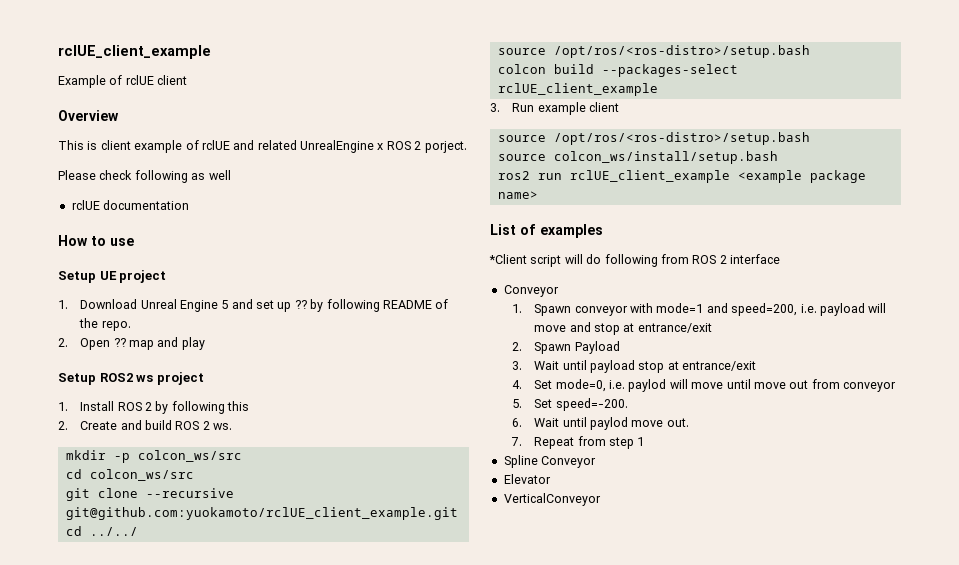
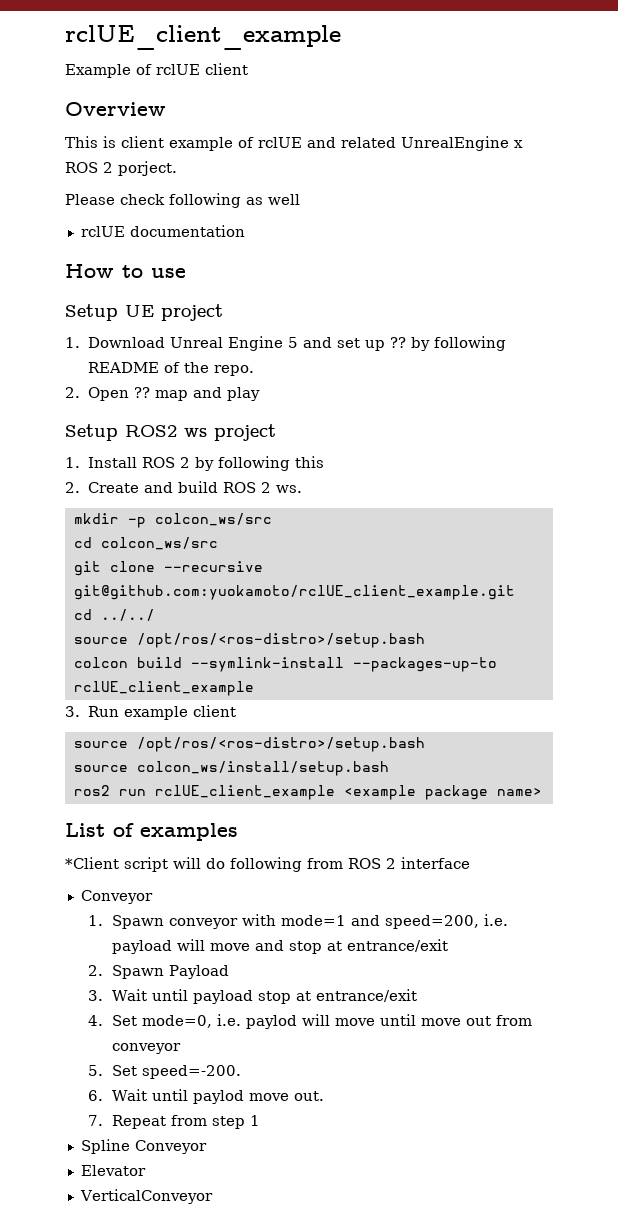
[601,64,738,77] --packages-select -> [190,657,497,672] --symlink-install --packages-up-to

